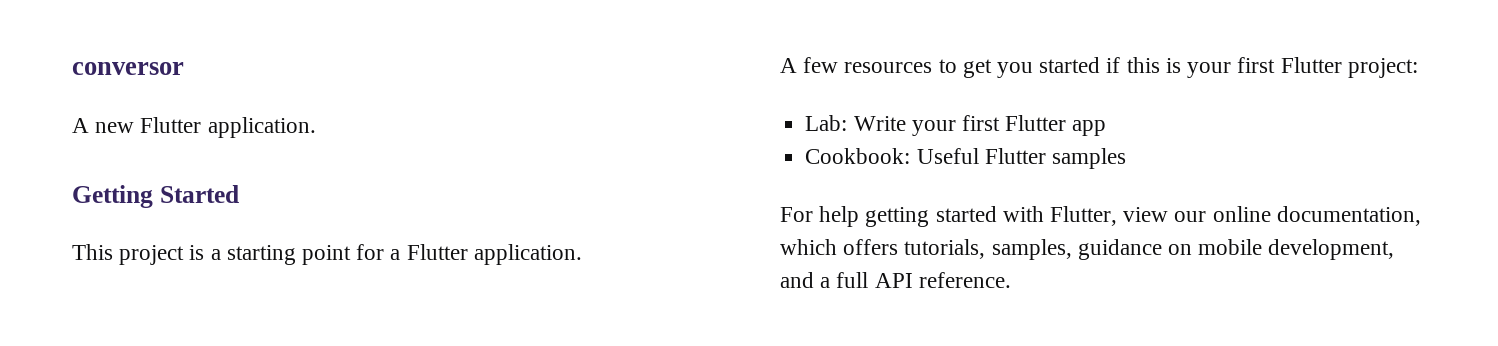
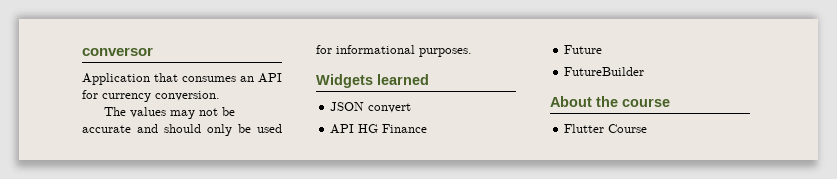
[72,117,316,138] [72,185,239,208] [72,244,582,265] [780,57,1418,78] [805,115,1107,136] [805,148,1126,169] [780,206,1421,227] [780,239,1395,260] [780,272,1011,288] A new Flutter application. // Getting Started // This project is a starting point for a Flutter application. // A few resources to get you started if this is your first Flutter project: // Lab: Write your first Flutter app // Cookbook: Useful Flutter samples // For help getting started with Flutter, view our online documentation, which offers tutorials, samples, guidance on mobile development, and a full API reference. -> [82,73,282,85] [82,90,220,102] [104,107,236,119] [82,124,282,136] [316,45,472,57] [316,74,429,88] [330,102,412,113] [330,124,428,134] [564,45,603,54] [564,67,645,76] [550,96,670,107] [564,124,648,133] Application that consumes an API for currency conversion. // The values may not be accurate and should only be used for informational purposes. // Widgets learned // JSON convert // API HG Finance // Future // FutureBuilder // About the course // Flutter Course

